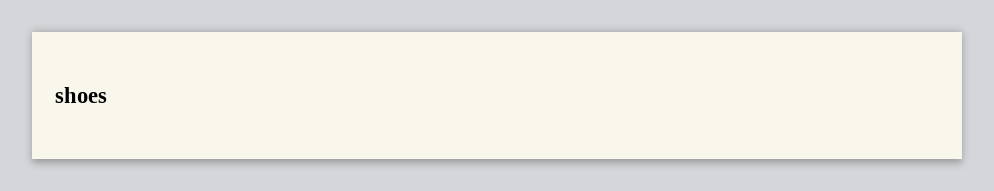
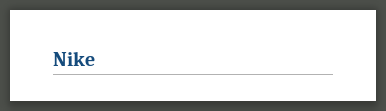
[55,87,107,103] shoes -> [53,51,95,66] Nike

